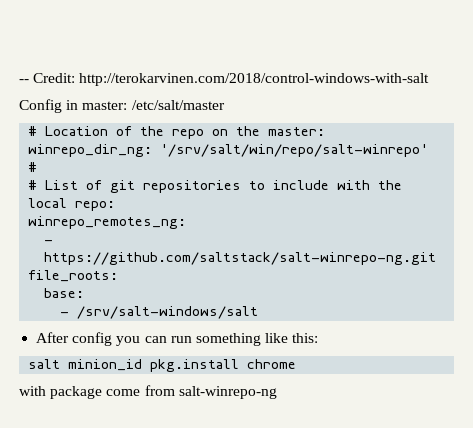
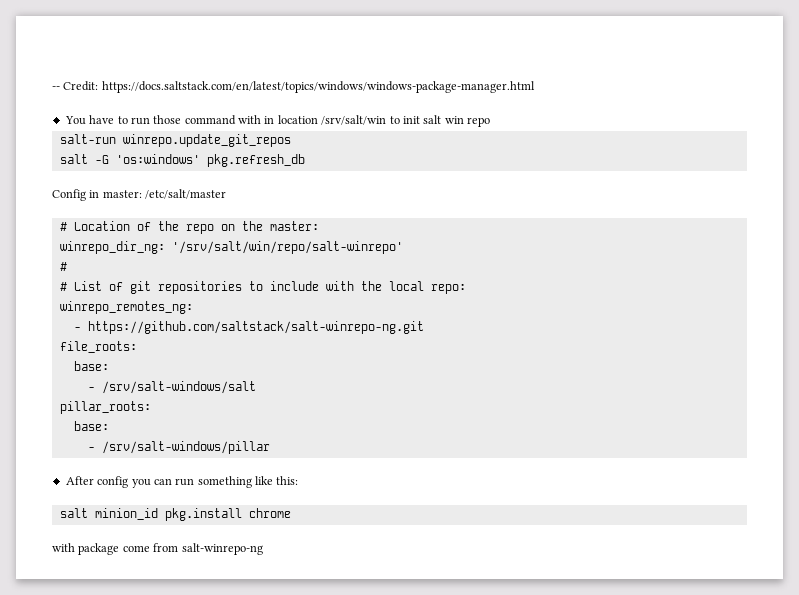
[79,73,430,86] http://terokarvinen.com/2018/control-windows-with-salt -> [101,81,535,93] [64,115,490,127] [59,134,291,147] [59,154,305,167] https://docs.saltstack.com/en/latest/topics/windows/windows-package-manager.html // You have to run those command with in location /srv/salt/win to init salt win repo // salt-run winrepo.update_git_repos // salt -G 'os:windows' pkg.refresh_db
(259, 312) none -> [59,401,151,414] [73,421,109,431] [87,441,270,454] // pillar_roots: // base: // - /srv/salt-windows/pillar

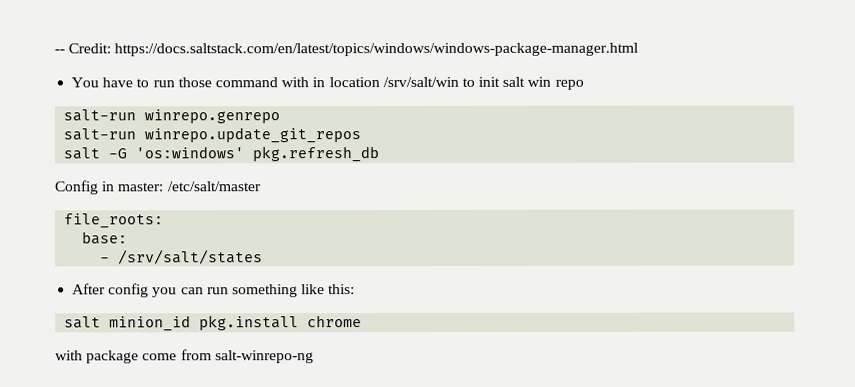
(490, 122) none -> [63,109,281,124] // salt-run winrepo.genrepo
[59,221,319,234] [59,241,403,254] [59,262,67,271] [59,281,466,294] [59,301,193,314] [73,321,424,334] [59,341,137,353] [73,361,109,371] [87,381,256,394] [59,401,151,414] [73,421,109,431] [87,441,270,454] # Location of the repo on the master: // winrepo_dir_ng: '/srv/salt/win/repo/salt-winrepo' // # // # List of git repositories to include with the local repo: // winrepo_remotes_ng: // - https://github.com/saltstack/salt-winrepo-ng.git // file_roots: // base: // - /srv/salt-windows/salt // pillar_roots: // base: // - /srv/salt-windows/pillar -> [64,213,165,229] [82,231,129,245] [100,249,264,265] file_roots: // base: // - /srv/salt/states

